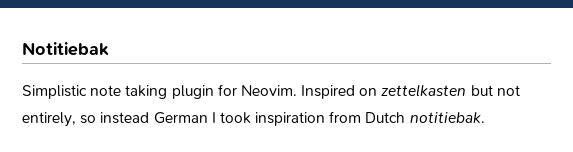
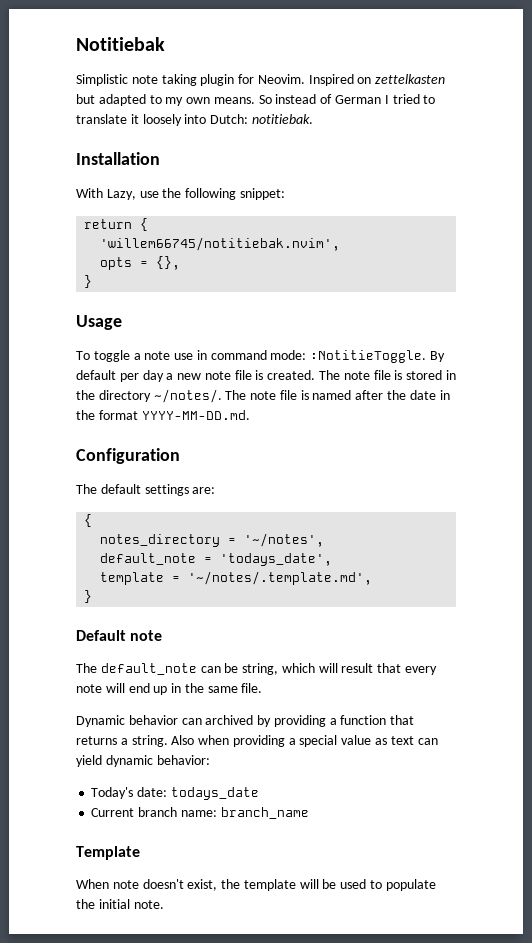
[496,85,520,96] [22,111,485,127] not entirely, so instead German I took inspiration from Dutch notitiebak. -> [98,94,436,106] [76,114,313,126] [76,152,160,165] [76,188,285,200] [84,218,149,231] [100,237,341,251] [100,256,181,270] [84,275,93,288] [76,315,122,330] [76,350,446,363] [76,370,456,382] [76,389,450,403] [76,410,250,420] [76,448,180,464] [76,484,216,496] [84,514,93,527] [100,533,325,547] [100,553,333,566] [100,571,373,585] [84,590,93,603] [76,630,163,641] [76,663,438,675] [76,683,263,695] [76,715,415,727] [76,735,438,747] [76,755,210,767] [91,787,259,800] [91,807,309,819] [76,846,140,860] [76,879,436,891] [76,899,164,909] adapted to my own means. So instead of German I tried to translate it loosely into Dutch: notitiebak. // Installation // With Lazy, use the following snippet: // return { // 'willem66745/notitiebak.nvim', // opts = {}, // } // Usage // To toggle a note use in command mode: :NotitieToggle. By default per day a new note file is created. The note file is stored in the directory ~/notes/. The note file is named after the date in the format YYYY-MM-DD.md. // Configuration // The default settings are: // { // notes_directory = '~/notes', // default_note = 'todays_date', // template = '~/notes/.template.md', // } // Default note // The default_note can be string, which will result that every note will end up in the same file. // Dynamic behavior can archived by providing a function that returns a string. Also when providing a special value as text can yield dynamic behavior: // Today's date: todays_date // Current branch name: branch_name // Template // When note doesn't exist, the template will be used to populate the initial note.

